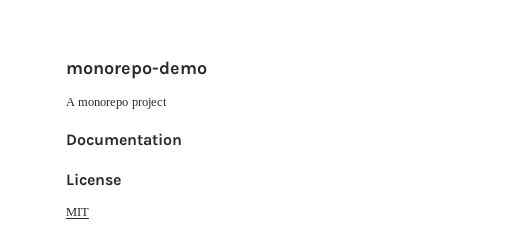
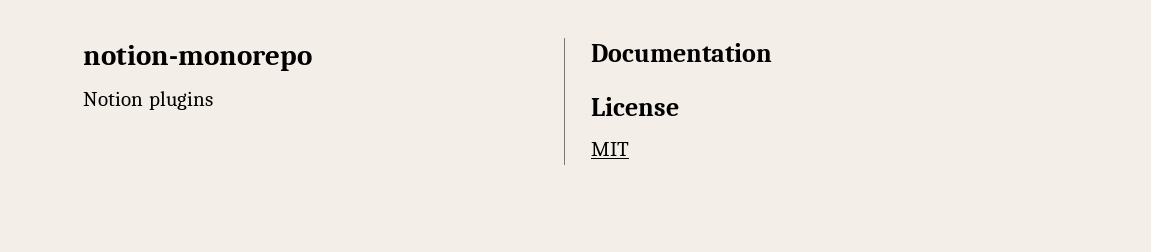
[66,61,207,79] [66,98,167,109] monorepo-demo // A monorepo project -> [83,45,312,71] [83,91,213,110] notion-monorepo // Notion plugins

